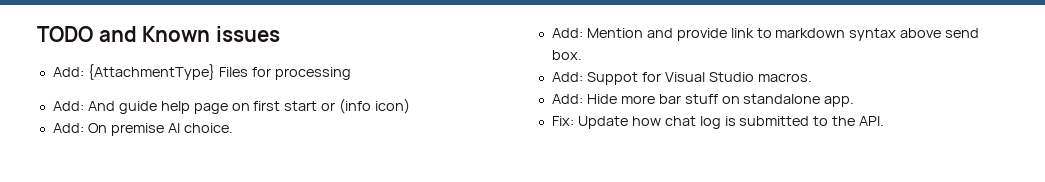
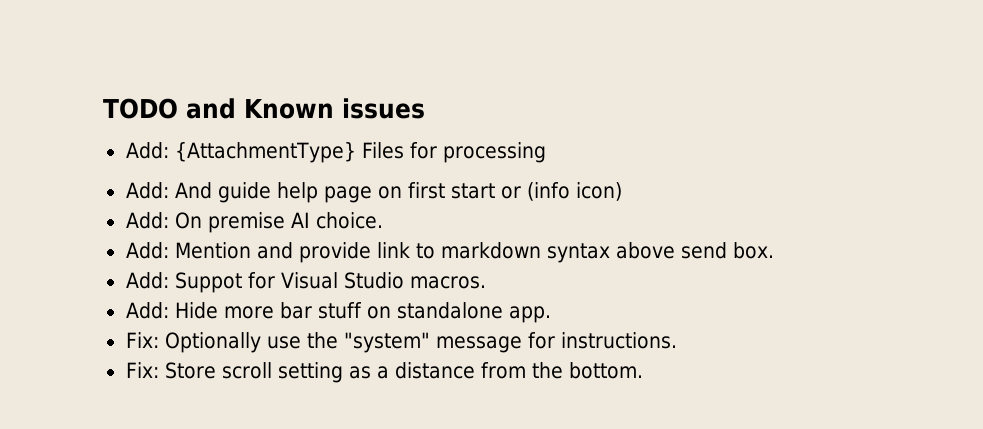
[577,116,885,129] Update how chat log is submitted to the API. -> [164,332,677,353] [125,362,643,383] Optionally use the "system" message for instructions. // Fix: Store scroll setting as a distance from the bottom.

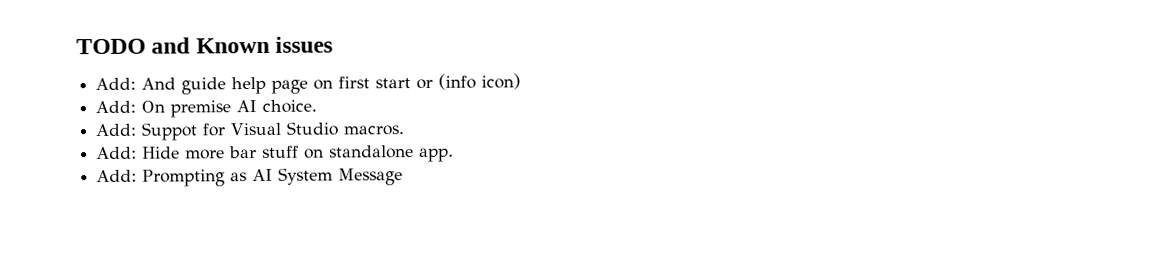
[125,142,547,163] // Add: {AttachmentType} Files for processing -> (334, 44) none
[125,242,774,263] // Add: Mention and provide link to markdown syntax above send box. -> (318, 106) none
[125,332,677,353] [125,362,643,383] Fix: Optionally use the "system" message for instructions. // Fix: Store scroll setting as a distance from the bottom. -> [96,167,404,187] Add: Prompting as AI System Message

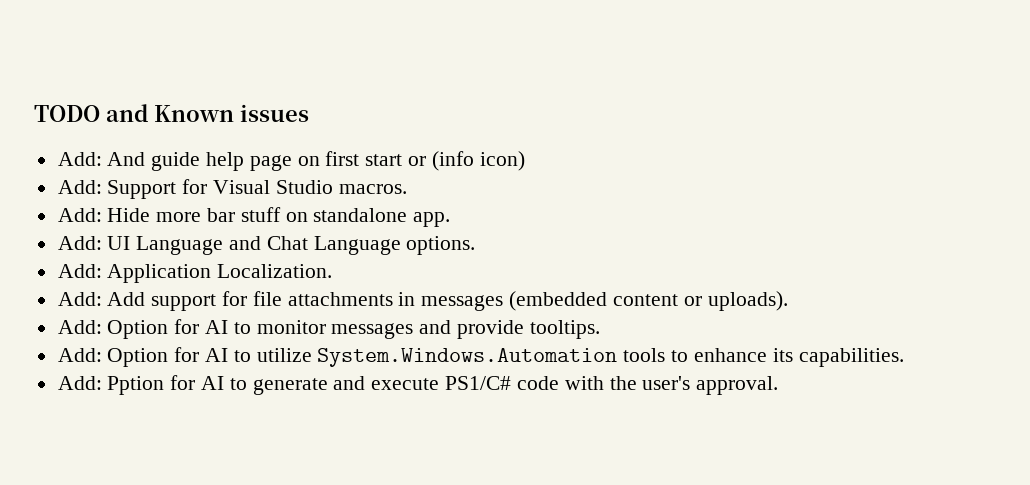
[141,99,318,118] [95,122,199,141] On premise AI choice. // Add: Suppot -> [107,180,177,199] Support
[142,167,404,187] Prompting as AI System Message -> [107,236,476,255] [57,264,333,283] [57,291,788,311] [57,319,600,339] [57,347,904,367] [57,375,779,395] UI Language and Chat Language options. // Add: Application Localization. // Add: Add support for file attachments in messages (embedded content or uploads). // Add: Option for AI to monitor messages and provide tooltips. // Add: Option for AI to utilize System.Windows.Automation tools to enhance its capabilities. // Add: Pption for AI to generate and execute PS1/C# code with the user's approval.

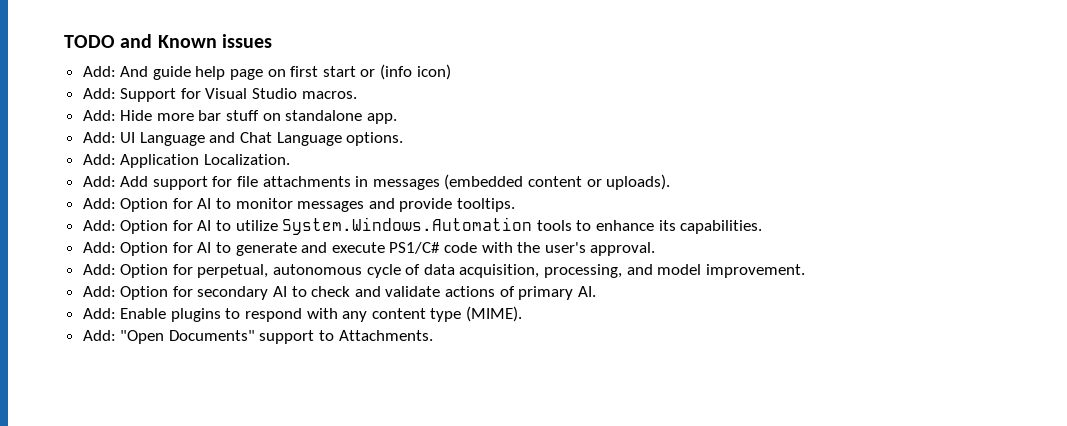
[107,376,165,395] Pption -> [120,242,169,256] Option
(779, 385) none -> [82,264,805,278] [82,286,596,300] [82,306,523,322] [82,330,433,344] // Add: Option for perpetual, autonomous cycle of data acquisition, processing, and model improvement. // Add: Option for secondary AI to check and validate actions of primary AI. // Add: Enable plugins to respond with any content type (MIME). // Add: "Open Documents" support to Attachments.

